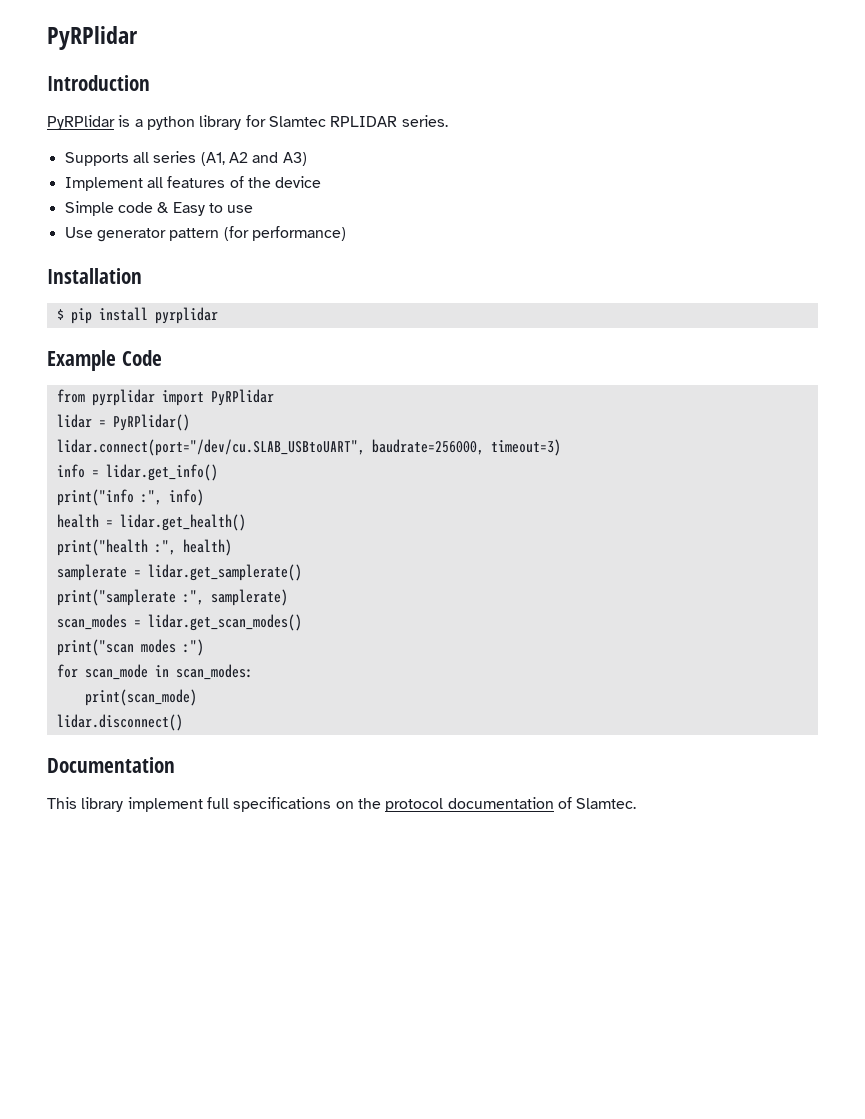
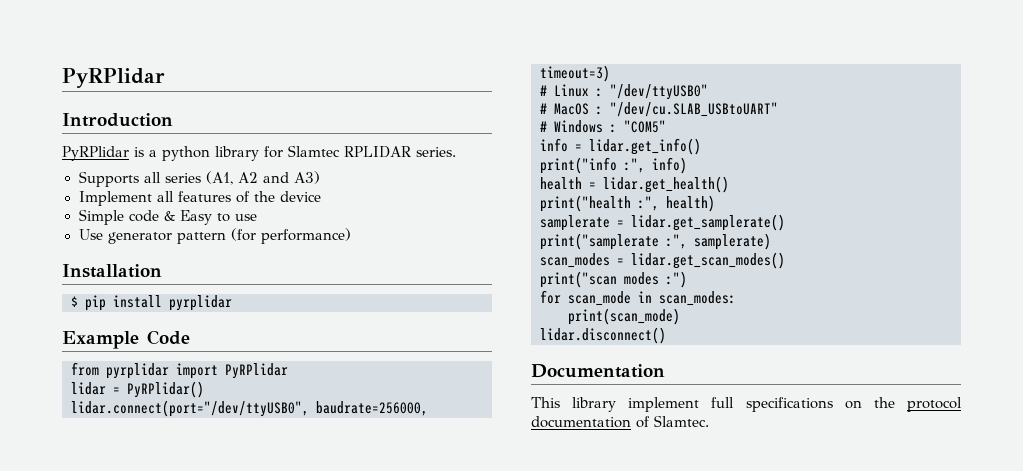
[56,439,365,456] lidar.connect(port="/dev/cu.SLAB_USBtoUART", -> [71,400,309,417] lidar.connect(port="/dev/ttyUSB0",
(561, 447) none -> [540,84,708,100] [540,102,778,117] [540,120,666,133] // # Linux : "/dev/ttyUSB0" // # MacOS : "/dev/cu.SLAB_USBtoUART" // # Windows : "COM5"

